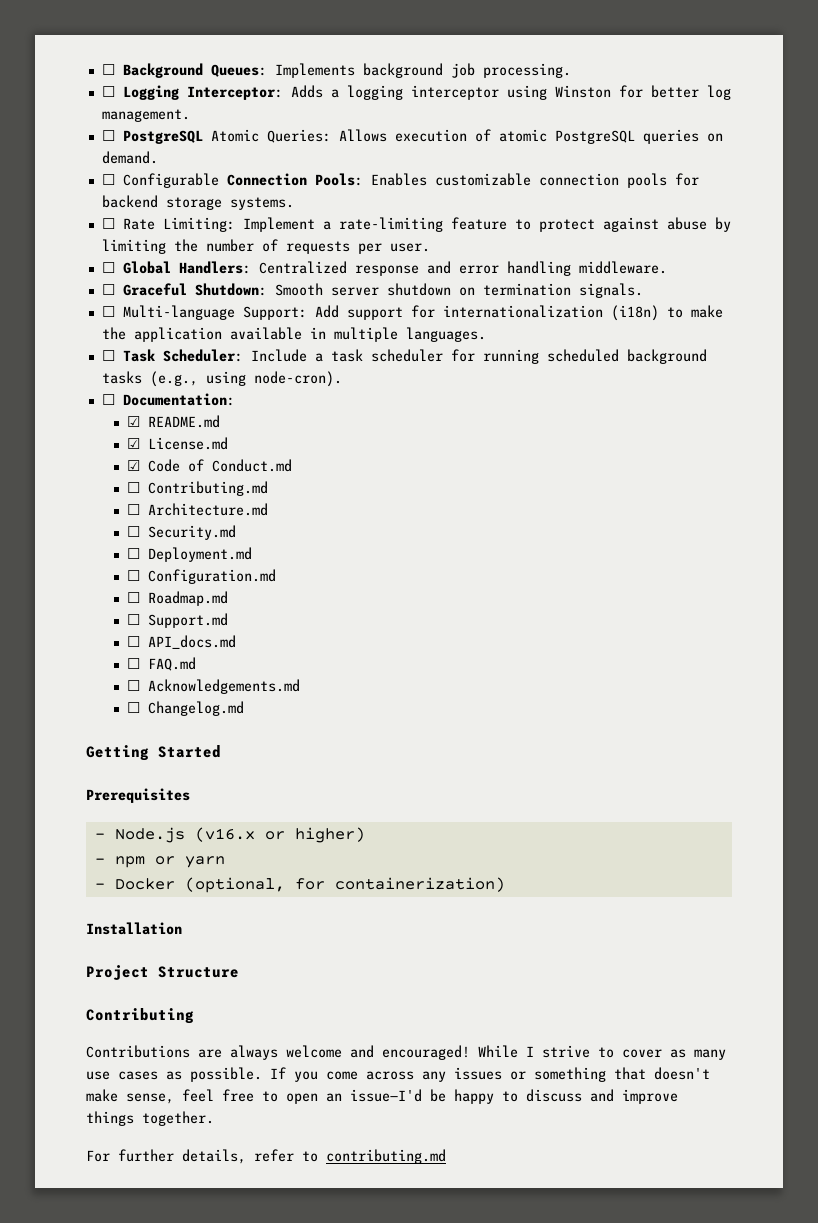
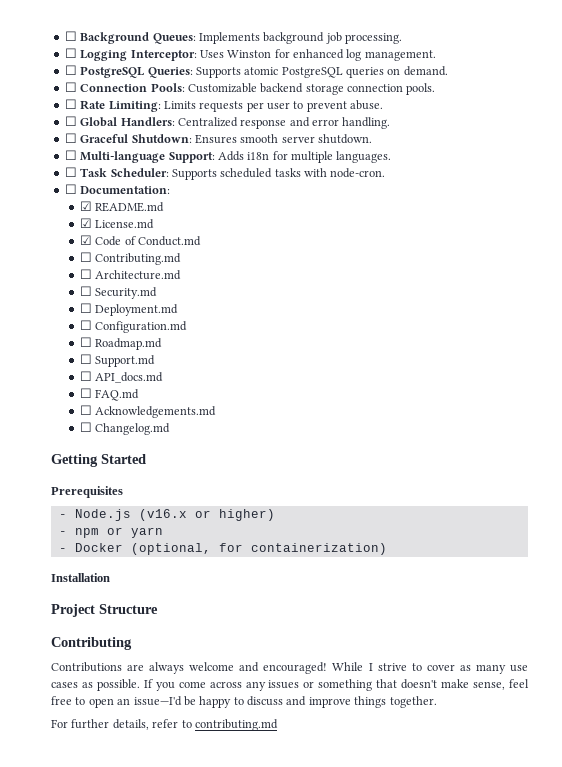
[290,85,547,100] Adds a logging interceptor using -> [199,50,224,58] Uses
[650,85,699,98] better -> [293,49,344,59] enhanced
[210,129,491,143] Atomic Queries: Allows execution of -> [147,67,241,78] Queries: Supports
[122,173,219,188] Configurable -> (77, 87) none
[370,173,699,188] [101,195,294,210] [101,217,731,232] [101,239,430,254] Enables customizable connection pools for backend storage systems. // ☐ Rate Limiting: Implement a rate-limiting feature to protect against abuse by limiting the number of requests per user. -> [187,83,436,95] [64,99,384,112] Customizable backend storage connection pools. // ☐ Rate Limiting: Limits requests per user to prevent abuse.
[506,261,667,276] handling middleware. -> [342,117,391,129] handling.
[274,283,643,298] [101,305,723,321] [101,327,326,342] Smooth server shutdown on termination signals. // ☐ Multi-language Support: Add support for internationalization (i18n) to make the application available in -> [194,134,372,144] [64,150,288,163] Ensures smooth server shutdown. // ☐ Multi-language Support: Adds i18n for
[250,349,707,364] [101,371,342,387] Include a task scheduler for running scheduled background tasks (e.g., using node-cron). -> [171,168,386,180] Supports scheduled tasks with node-cron.

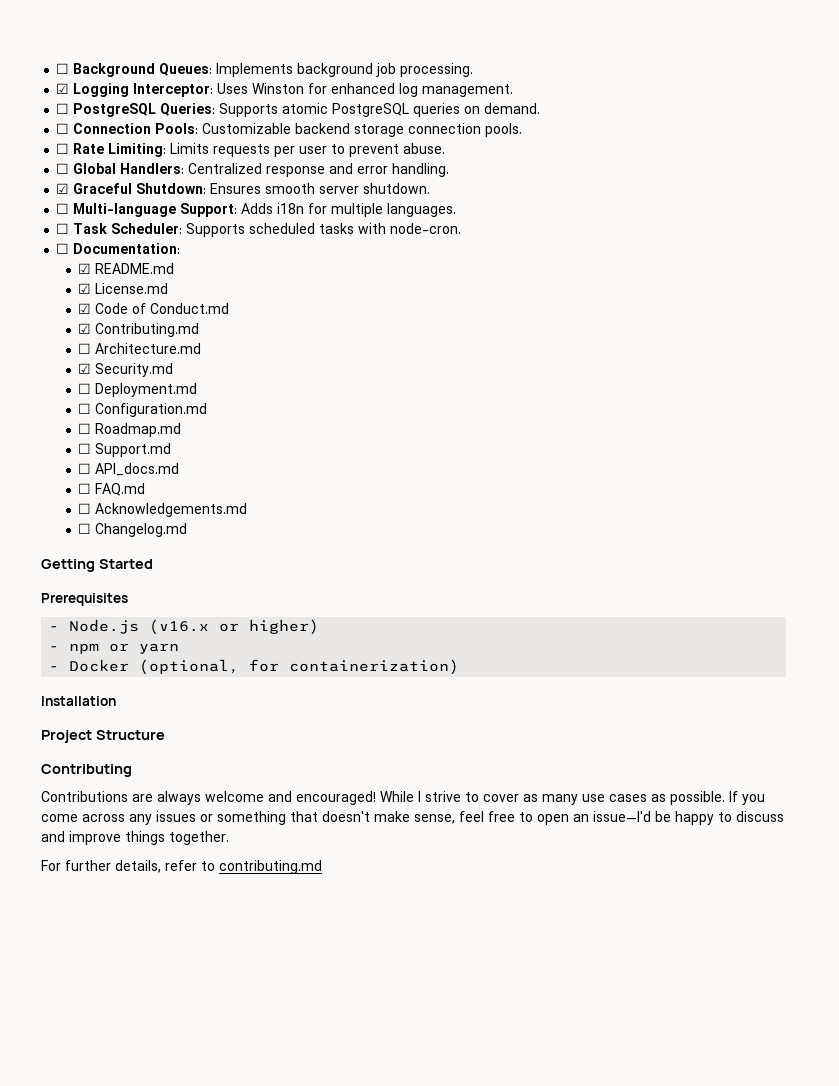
[64,48,77,58] ☐ -> [56,83,70,94] ☑
[64,133,77,143] ☐ -> [56,183,70,194] ☑
[79,252,92,262] ☐ -> [78,323,92,334] ☑
[79,286,92,296] ☐ -> [78,363,92,374] ☑

